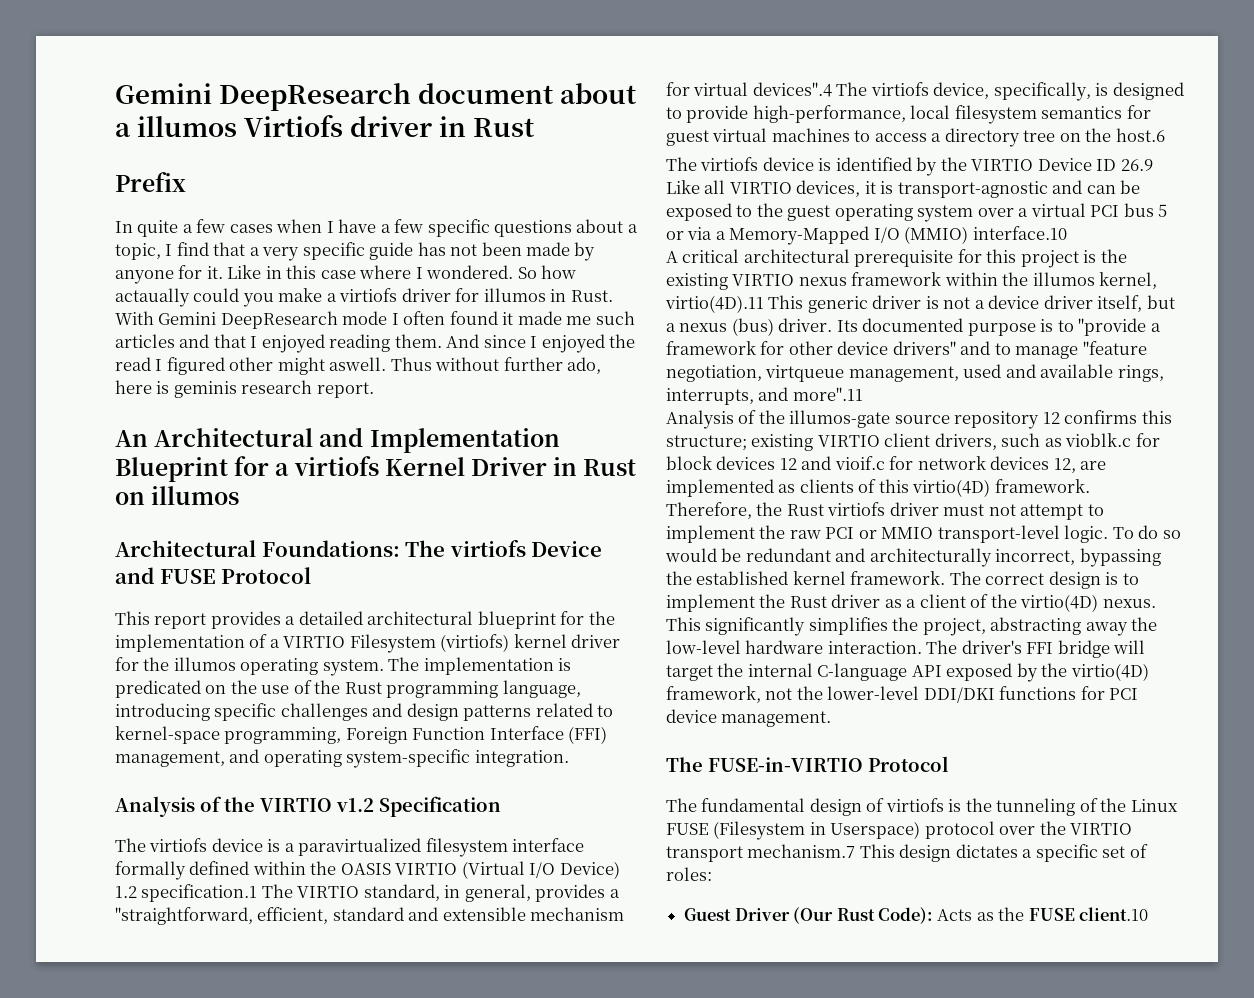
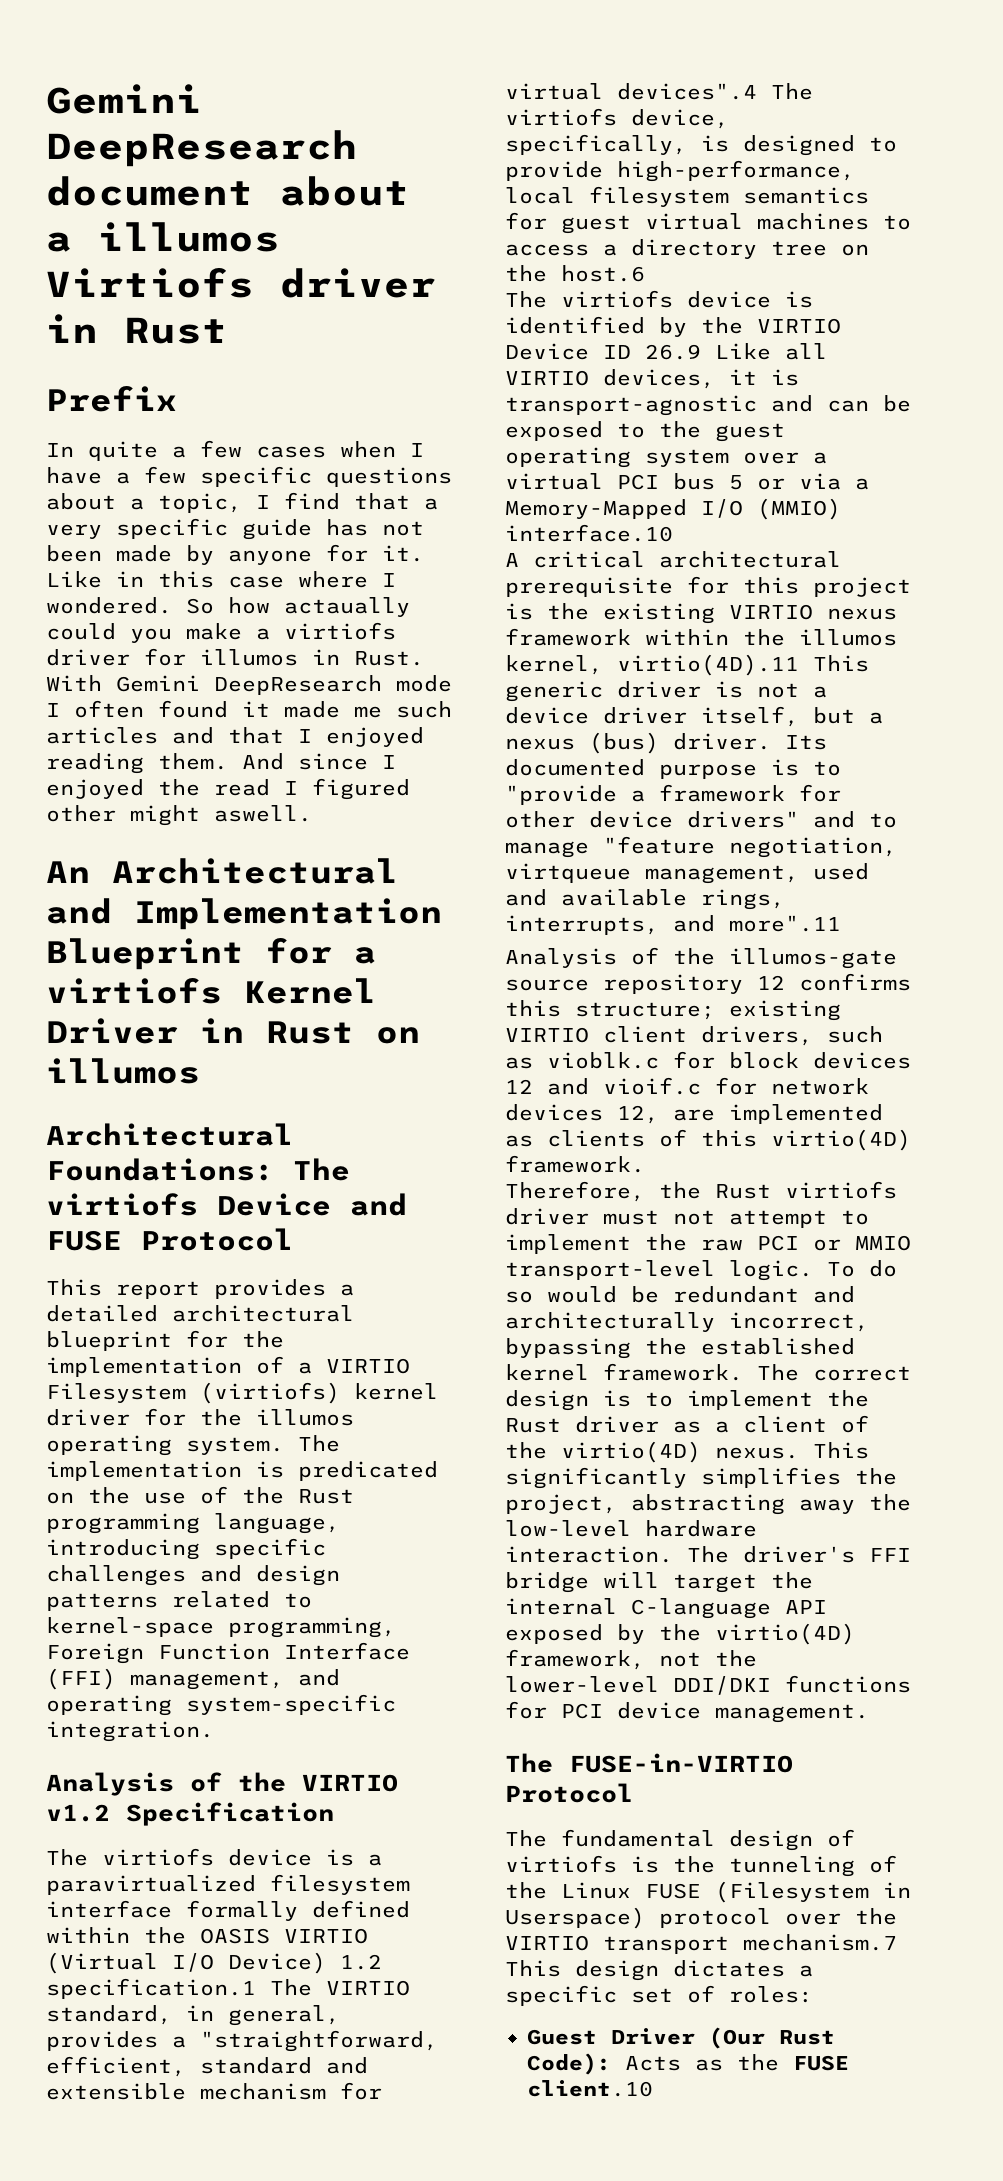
[390,357,602,374] [115,380,374,398] Thus without further ado, here is geminis research report. -> (312, 813) none

